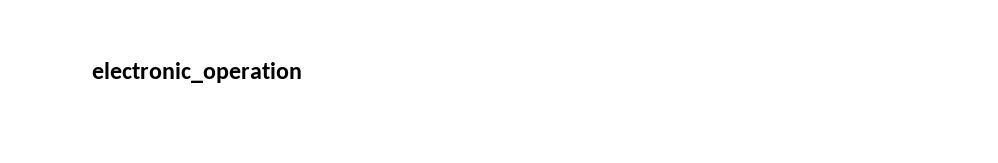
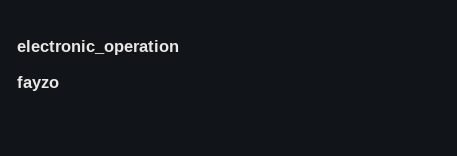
(302, 72) none -> [17,76,59,91] // fayzo

